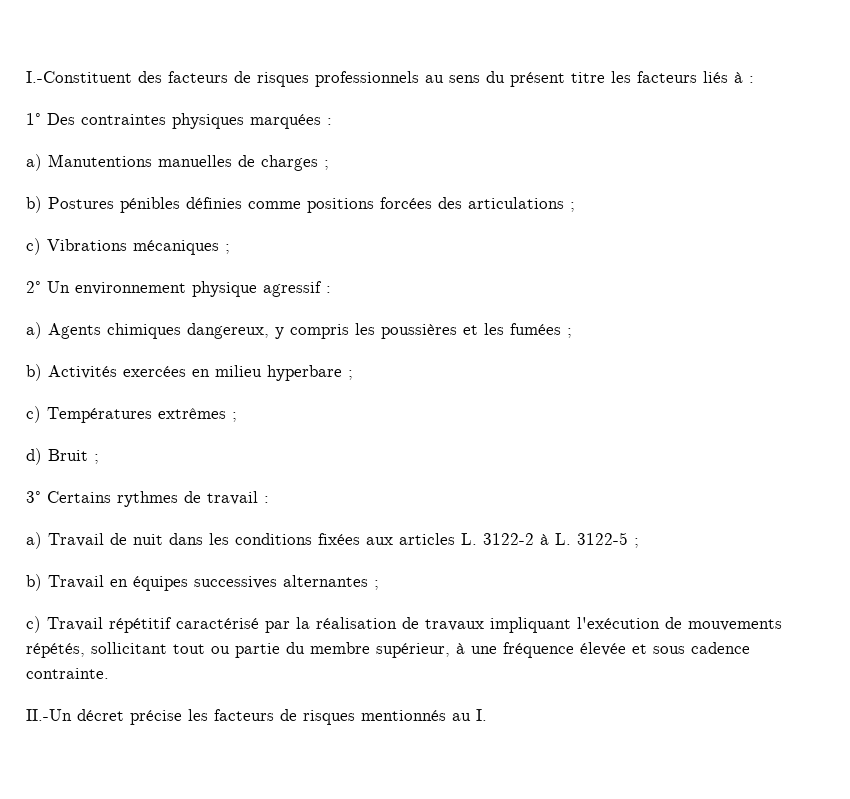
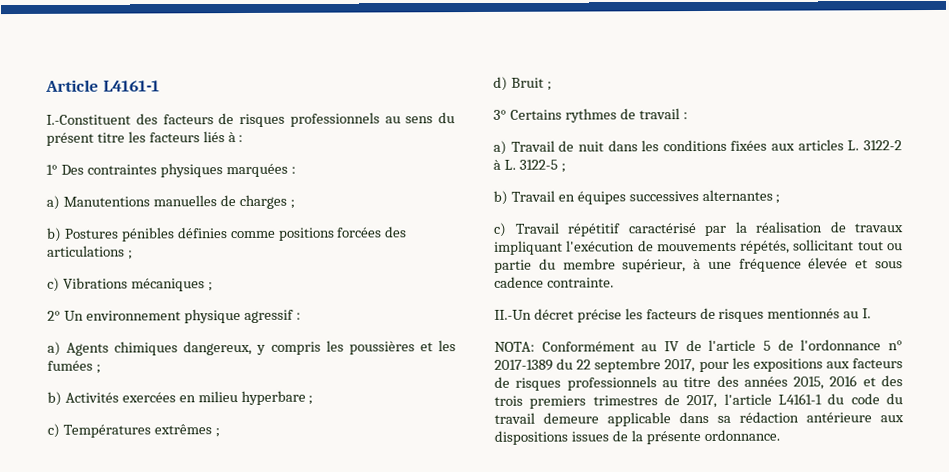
(26, 77) none -> [45,79,160,92] Article L4161-1 //
(487, 715) none -> [494,339,903,352] [494,357,903,373] [494,375,904,391] [494,393,903,409] [494,411,904,427] [494,429,780,445] // NOTA: Conformément au IV de l'article 5 de l'ordonnance n° 2017-1389 du 22 septembre 2017, pour les expositions aux facteurs de risques professionnels au titre des années 2015, 2016 et des trois premiers trimestres de 2017, l'article L4161-1 du code du travail demeure applicable dans sa rédaction antérieure aux dispositions issues de la présente ordonnance.

